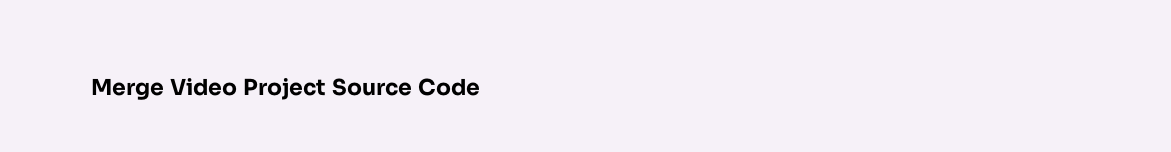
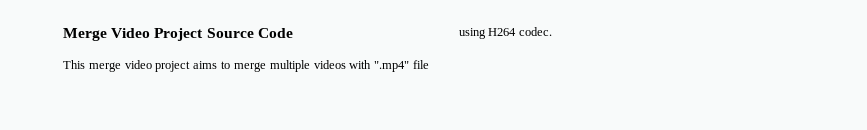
(480, 87) none -> [63,60,429,72] [459,27,552,39] // This merge video project aims to merge multiple videos with ".mp4" file using H264 codec.

